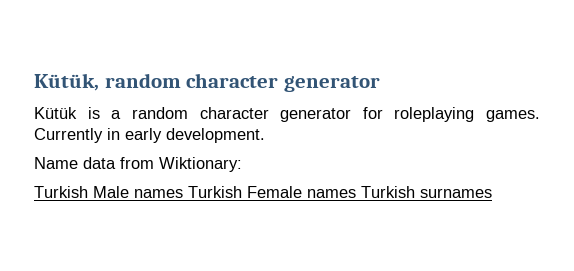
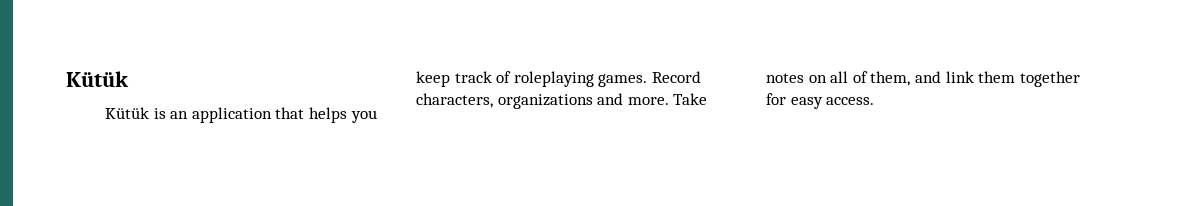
[34,73,381,92] [34,107,540,122] [34,128,265,143] [34,157,242,172] [34,186,492,198] Kütük, random character generator // Kütük is a random character generator for roleplaying games. Currently in early development. // Name data from Wiktionary: // Turkish Male names Turkish Female names Turkish surnames -> [66,71,129,87] [105,107,377,123] [416,71,701,87] [416,93,708,109] [766,71,1080,87] [766,93,875,109] Kütük // Kütük is an application that helps you keep track of roleplaying games. Record characters, organizations and more. Take notes on all of them, and link them together for easy access.

